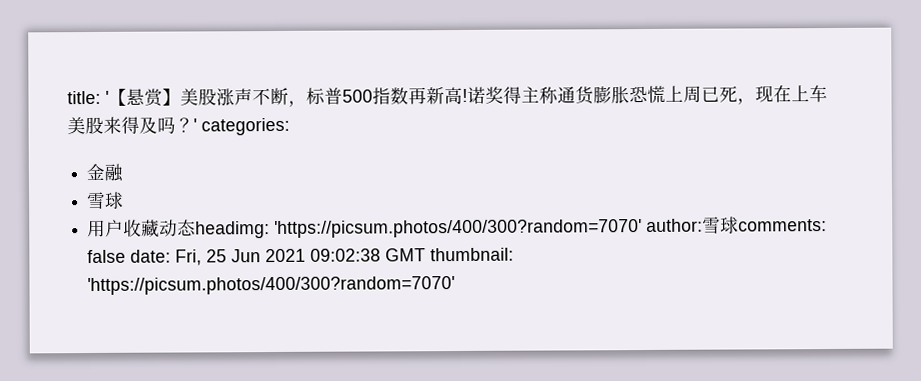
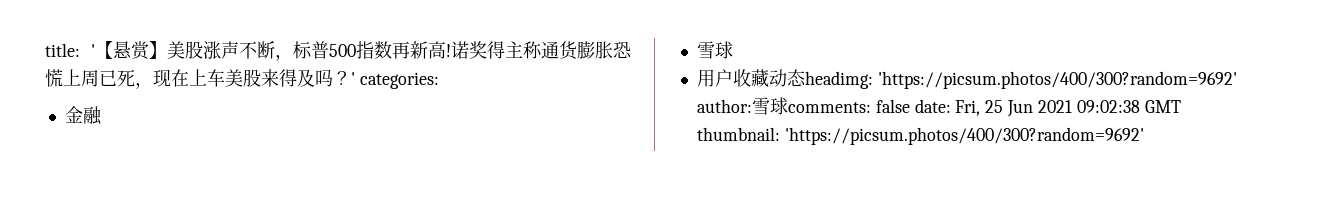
[274,219,643,239] 'https://picsum.photos/400/300?random=7070' -> [877,71,1237,89] 'https://picsum.photos/400/300?random=9692'
[87,276,456,296] 'https://picsum.photos/400/300?random=7070' -> [784,127,1144,145] 'https://picsum.photos/400/300?random=9692'

